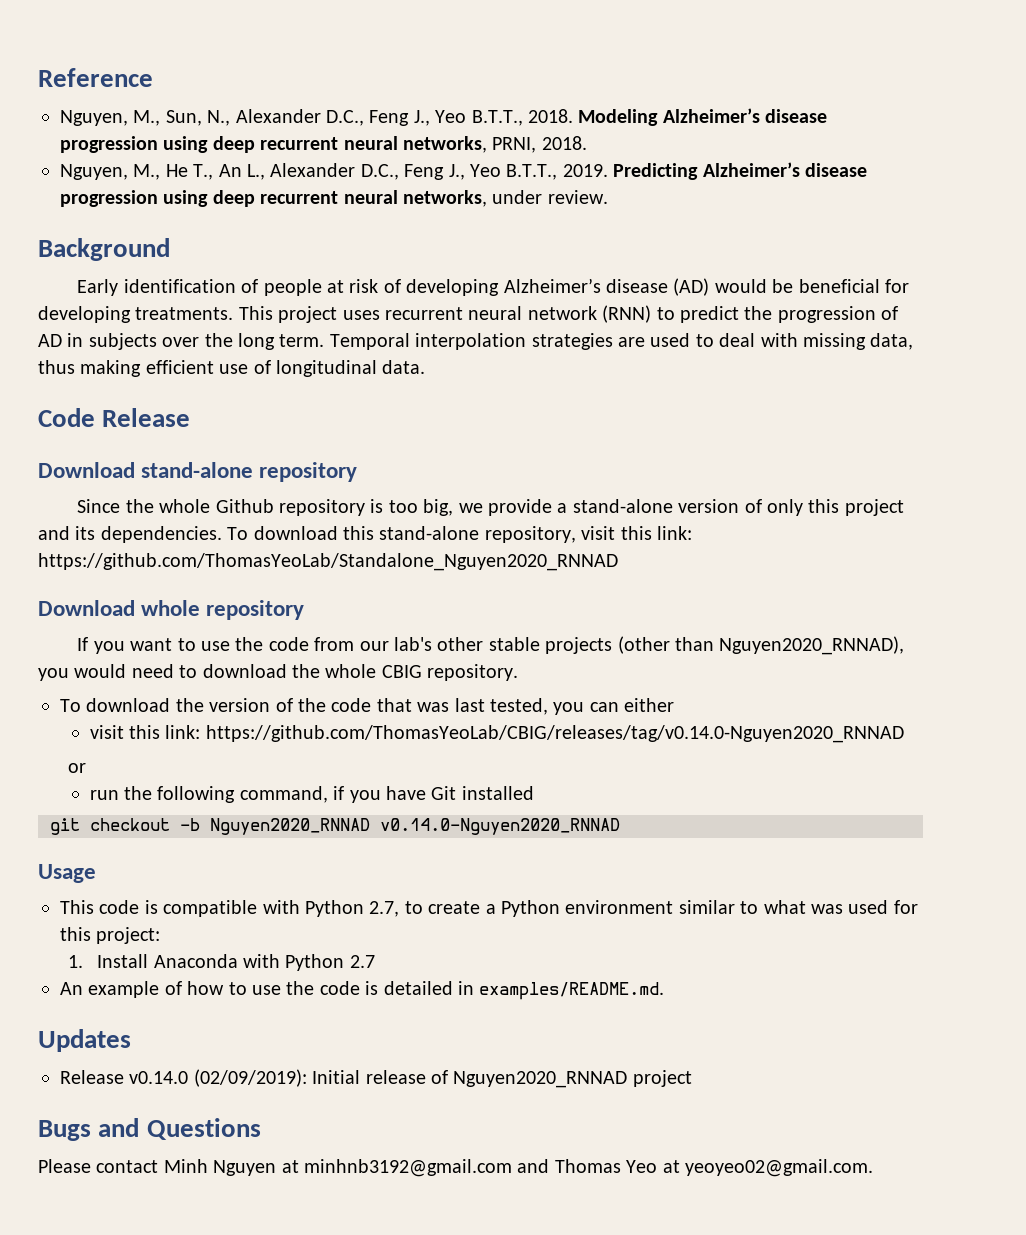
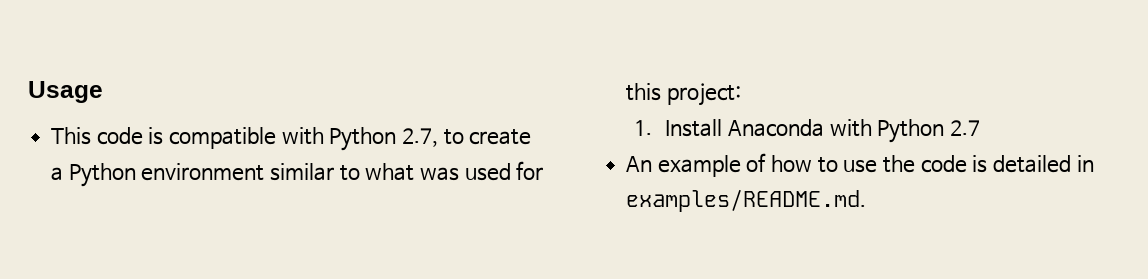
[38,68,153,87] [60,108,828,126] [60,136,587,153] [60,162,867,180] [60,190,608,207] [38,238,170,261] [77,278,910,296] [38,305,899,323] [38,333,914,350] [38,360,426,377] [38,408,191,427] [38,462,358,482] [77,499,904,516] [38,526,692,543] [38,553,618,571] [38,600,305,620] [77,636,905,655] [38,664,519,681] [60,698,675,715] [89,725,904,743] [67,763,86,773] [89,786,534,803] [50,818,620,835] Reference // Nguyen, M., Sun, N., Alexander D.C., Feng J., Yeo B.T.T., 2018. Modeling Alzheimer’s disease progression using deep recurrent neural networks, PRNI, 2018. // Nguyen, M., He T., An L., Alexander D.C., Feng J., Yeo B.T.T., 2019. Predicting Alzheimer’s disease progression using deep recurrent neural networks, under review. // Background // Early identification of people at risk of developing Alzheimer’s disease (AD) would be beneficial for developing treatments. This project uses recurrent neural network (RNN) to predict the progression of AD in subjects over the long term. Temporal interpolation strategies are used to deal with missing data, thus making efficient use of longitudinal data. // Code Release // Download stand-alone repository // Since the whole Github repository is too big, we provide a stand-alone version of only this project and its dependencies. To download this stand-alone repository, visit this link: https://github.com/ThomasYeoLab/Standalone_Nguyen2020_RNNAD // Download whole repository // If you want to use the code from our lab's other stable projects (other than Nguyen2020_RNNAD), you would need to download the whole CBIG repository. // To download the version of the code that was last tested, you can either // visit this link: https://github.com/ThomasYeoLab/CBIG/releases/tag/v0.14.0-Nguyen2020_RNNAD // or // run the following command, if you have Git installed // git checkout -b Nguyen2020_RNNAD v0.14.0-Nguyen2020_RNNAD // -> (28, 92) none
[38,1029,131,1052] [60,1069,692,1088] [38,1118,261,1141] [38,1159,873,1177] // Updates // Release v0.14.0 (02/09/2019): Initial release of Nguyen2020_RNNAD project // Bugs and Questions // Please contact Minh Nguyen at minhnb3192@gmail.com and Thomas Yeo at yeoyeo02@gmail.com. -> (867, 200) none

